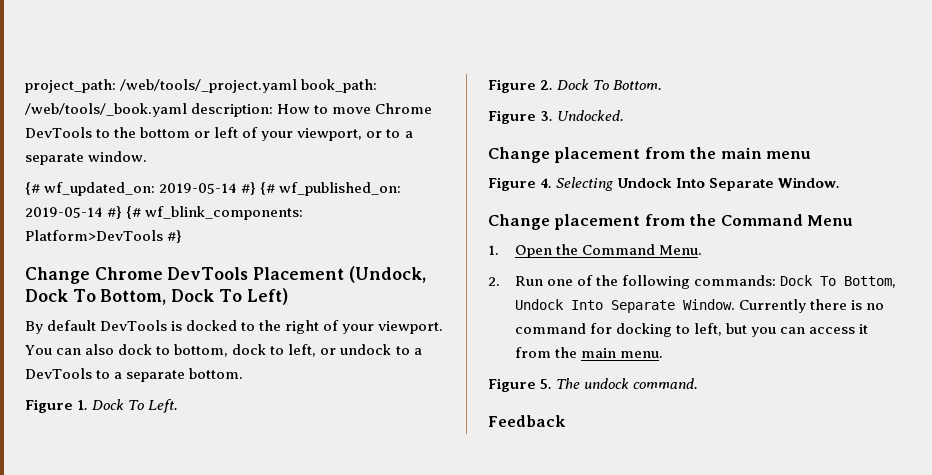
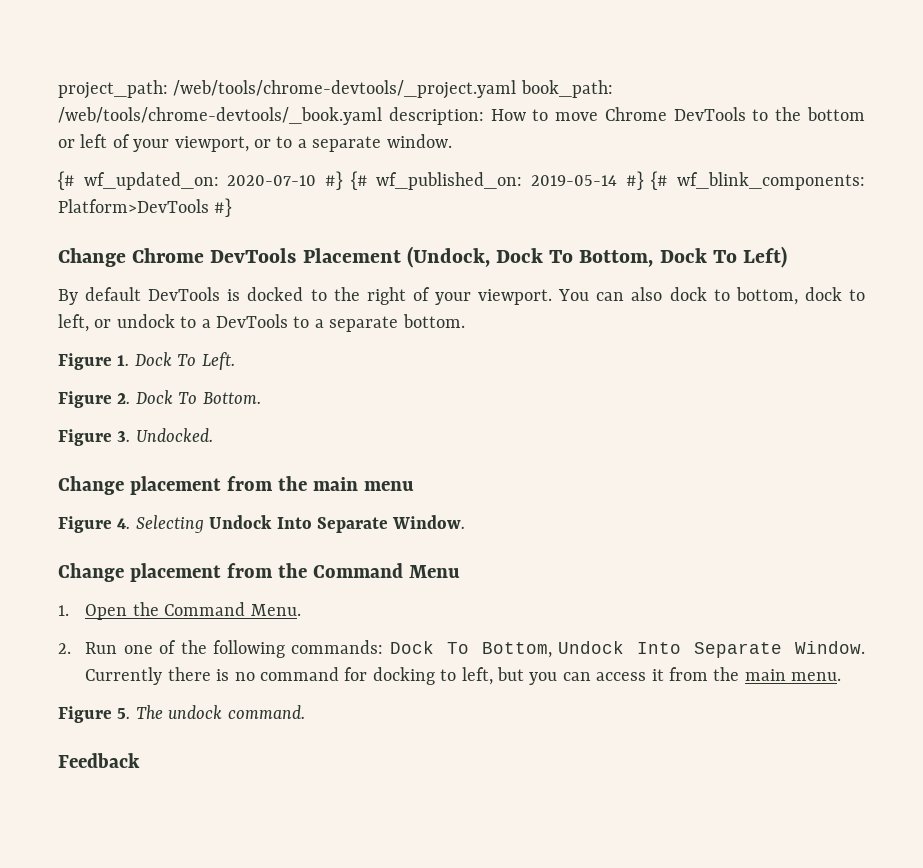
[120,79,378,93] [25,103,187,117] /web/tools/_project.yaml book_path: /web/tools/_book.yaml -> [173,80,613,99] [58,107,382,125] /web/tools/chrome-devtools/_project.yaml book_path: /web/tools/chrome-devtools/_book.yaml
[159,183,238,194] 2019-05-14 -> [227,175,317,186] 2020-07-10

